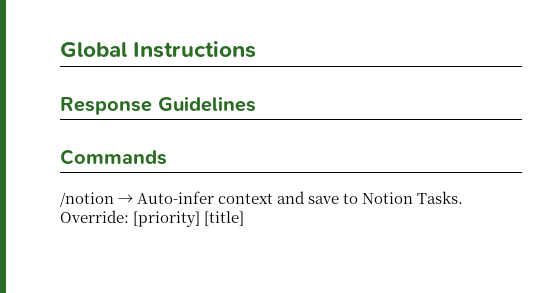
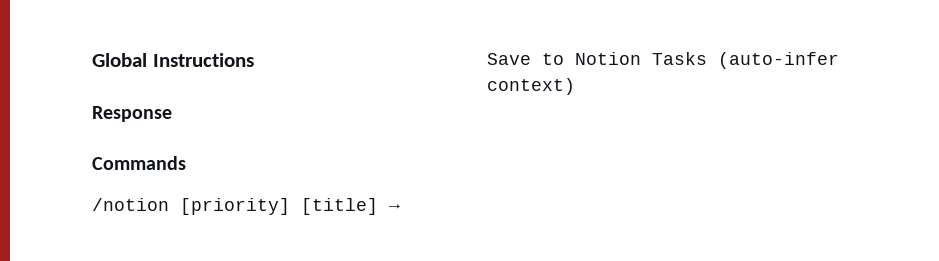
[158,96,256,112] Guidelines -> (172, 114) none
[118,191,464,204] [60,210,245,227] → Auto-infer context and save to Notion Tasks. Override: [priority] [title] -> [180,198,400,215] [487,52,839,69] [487,78,575,95] [priority] [title] → Save to Notion Tasks (auto-infer context)

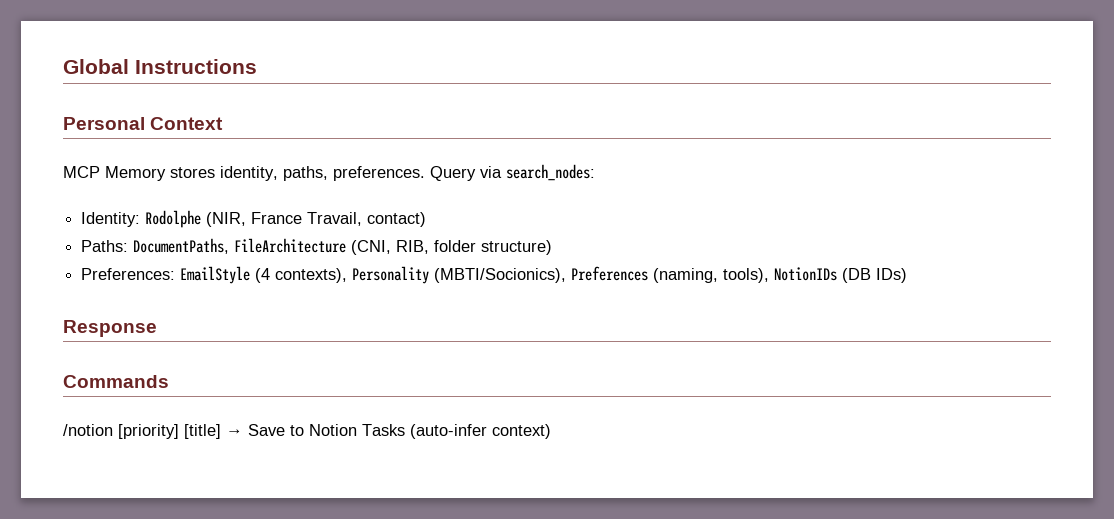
(254, 60) none -> [63,117,224,130] [63,164,595,181] [81,210,427,228] [81,238,553,255] [81,266,908,284] // Personal Context // MCP Memory stores identity, paths, preferences. Query via search_nodes: // Identity: Rodolphe (NIR, France Travail, contact) // Paths: DocumentPaths, FileArchitecture (CNI, RIB, folder structure) // Preferences: EmailStyle (4 contexts), Personality (MBTI/Socionics), Preferences (naming, tools), NotionIDs (DB IDs)

